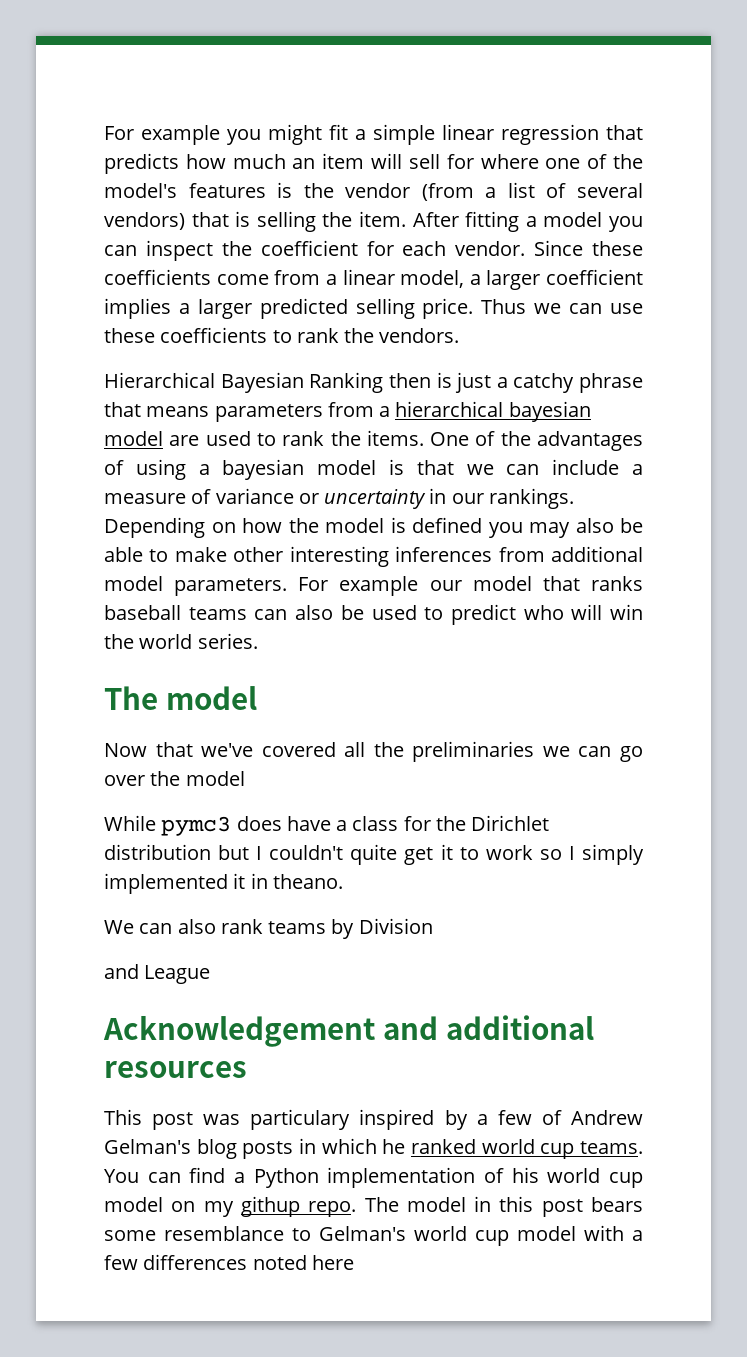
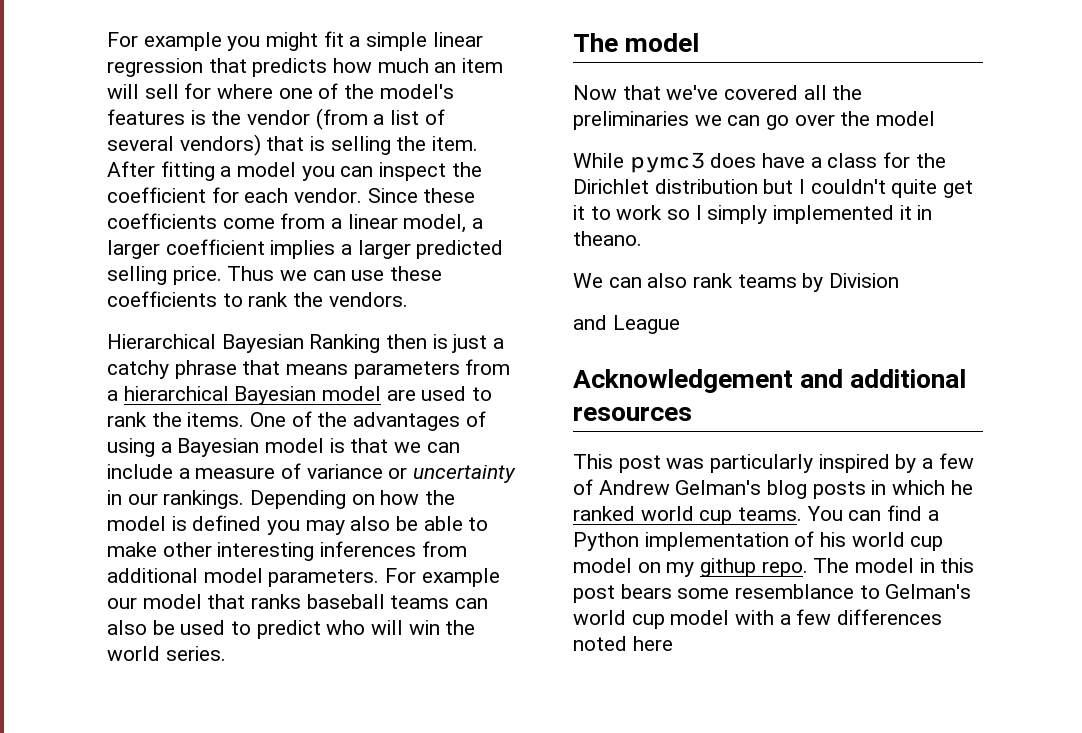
[508,401,591,422] bayesian -> [234,386,317,405] Bayesian
[222,459,305,480] bayesian -> [177,438,260,457] Bayesian
[250,1109,351,1130] particulary -> [710,454,814,473] particularly

